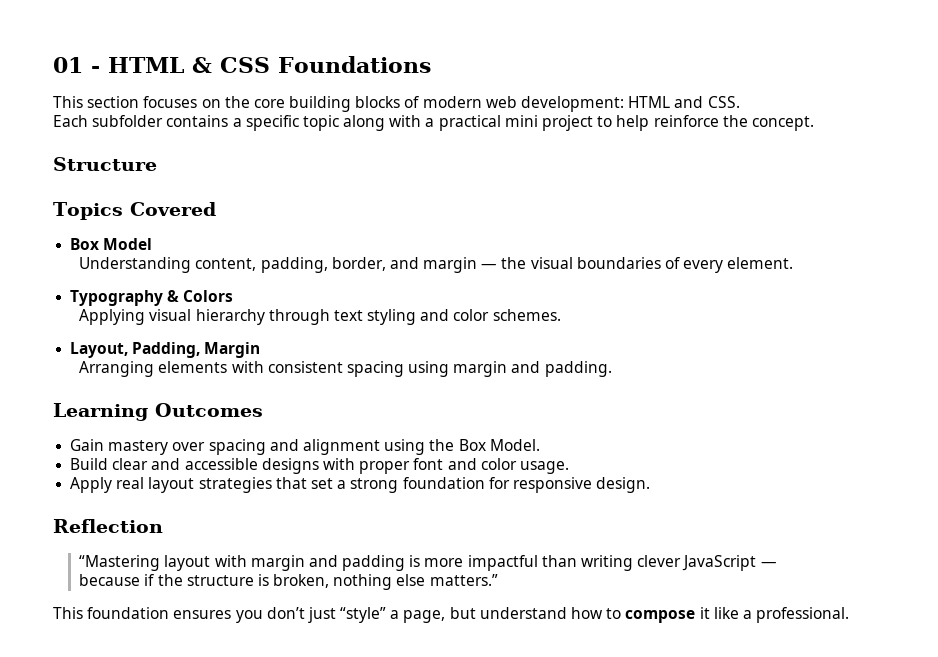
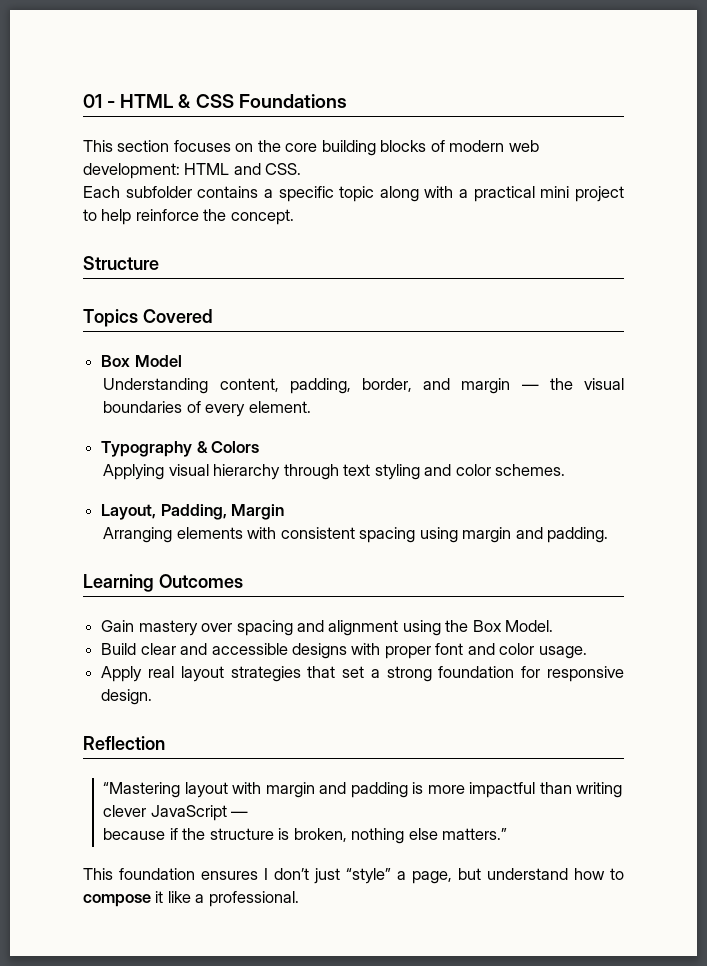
[235,610,263,623] you -> [264,868,268,880] I

